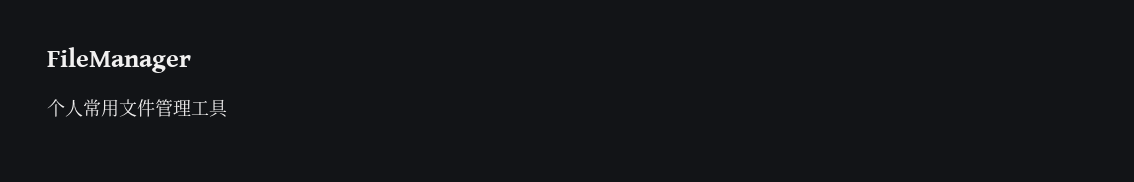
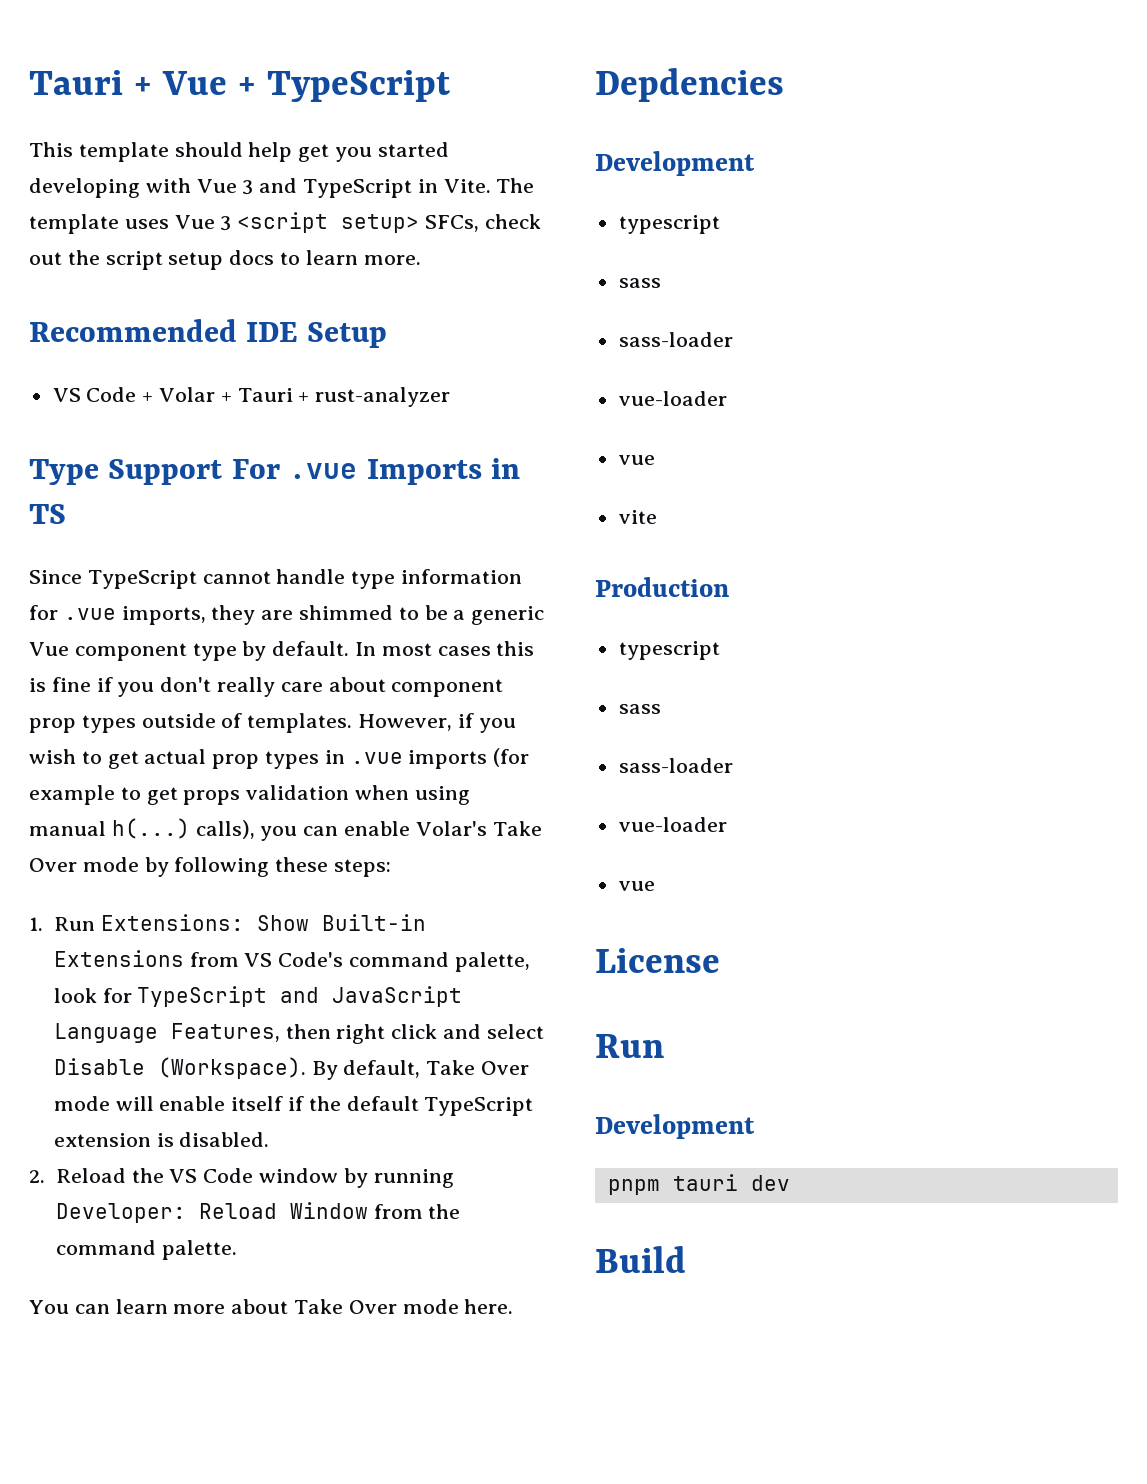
[47,47,191,73] [47,99,228,118] FileManager // 个人常用文件管理工具 -> [29,70,450,102] [29,142,449,162] [29,178,535,198] [29,212,541,234] [29,250,421,270] [29,319,387,348] [52,387,451,407] [29,458,521,485] [29,504,66,524] [29,569,523,589] [29,605,545,625] [29,641,535,661] [29,677,504,697] [29,713,516,733] [29,748,530,769] [29,785,470,805] [29,818,542,841] [29,857,392,877] [29,914,426,931] [53,950,530,972] [53,986,463,1007] [53,1023,544,1044] [53,1057,529,1080] [53,1096,534,1116] [53,1132,270,1147] [29,1168,454,1188] [55,1202,461,1223] [55,1240,237,1260] [29,1299,514,1314] [595,68,784,102] [595,151,755,176] [618,215,720,234] [618,278,661,288] [618,332,733,347] [618,391,727,406] [618,455,655,465] [618,510,657,524] [595,577,729,597] [618,641,720,660] [618,704,661,714] [618,758,733,773] [618,817,727,832] [618,881,655,891] [595,948,720,973] [595,1034,664,1058] [595,1114,755,1139] [607,1174,790,1195] [595,1246,686,1273] Tauri + Vue + TypeScript // This template should help get you started developing with Vue 3 and TypeScript in Vite. The template uses Vue 3 <script setup> SFCs, check out the script setup docs to learn more. // Recommended IDE Setup // VS Code + Volar + Tauri + rust-analyzer // Type Support For .vue Imports in TS // Since TypeScript cannot handle type information for .vue imports, they are shimmed to be a generic Vue component type by default. In most cases this is fine if you don't really care about component prop types outside of templates. However, if you wish to get actual prop types in .vue imports (for example to get props validation when using manual h(...) calls), you can enable Volar's Take Over mode by following these steps: // 1. Run Extensions: Show Built-in Extensions from VS Code's command palette, look for TypeScript and JavaScript Language Features, then right click and select Disable (Workspace). By default, Take Over mode will enable itself if the default TypeScript extension is disabled. // 2. Reload the VS Code window by running Developer: Reload Window from the command palette. // You can learn more about Take Over mode here. // Depdencies // Development // typescript // sass // sass-loader // vue-loader // vue // vite // Production // typescript // sass // sass-loader // vue-loader // vue // License // Run // Development // pnpm tauri dev // Build

